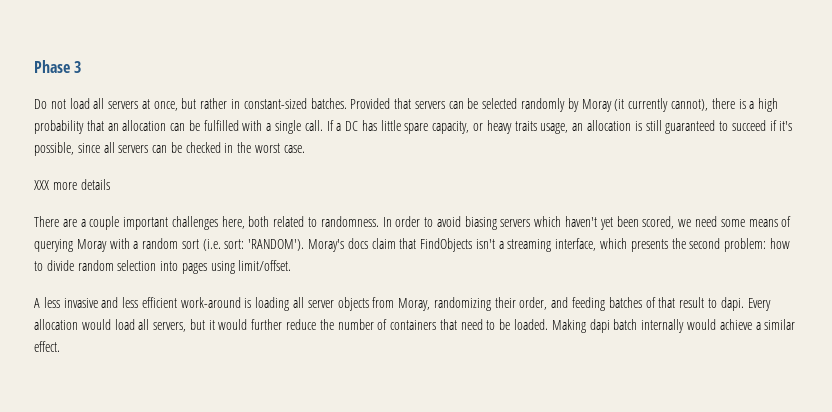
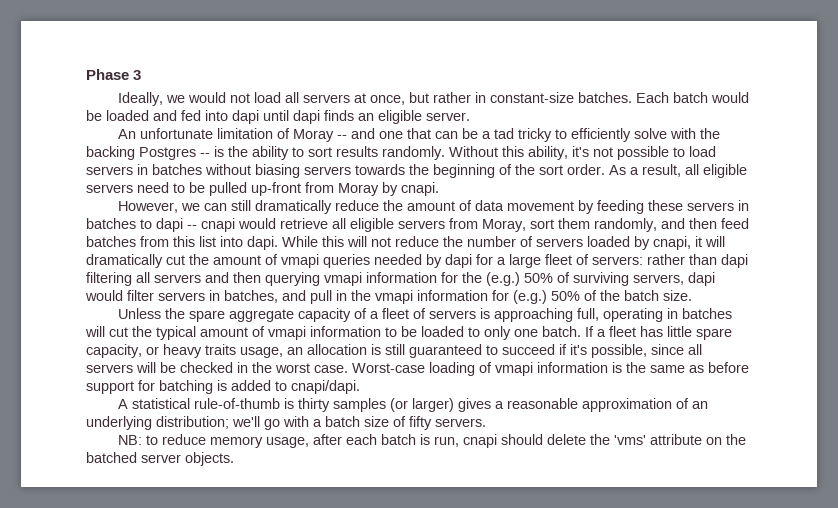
[34,99,47,109] Do -> [118,92,227,106] Ideally, we would
[243,98,779,112] [34,120,323,134] constant-sized batches. Provided that servers can be selected randomly by Moray (it currently cannot), there is a high probability that an allocation can be fulfilled with a single call. -> [490,92,750,103] [86,110,470,124] [118,128,721,142] [86,146,716,160] [86,164,747,178] [86,182,439,196] [118,200,750,214] [86,218,749,232] [86,236,725,250] [86,254,748,268] [86,272,715,286] [85,290,692,304] [118,308,733,322] [85,326,581,340] constant-size batches. Each batch would be loaded and fed into dapi until dapi finds an eligible server. // An unfortunate limitation of Moray -- and one that can be a tad tricky to efficiently solve with the backing Postgres -- is the ability to sort results randomly. Without this ability, it's not possible to load servers in batches without biasing servers towards the beginning of the sort order. As a result, all eligible servers need to be pulled up-front from Moray by cnapi. // However, we can still dramatically reduce the amount of data movement by feeding these servers in batches to dapi -- cnapi would retrieve all eligible servers from Moray, sort them randomly, and then feed batches from this list into dapi. While this will not reduce the number of servers loaded by cnapi, it will dramatically cut the amount of vmapi queries needed by dapi for a large fleet of servers: rather than dapi filtering all servers and then querying vmapi information for the (e.g.) 50% of surviving servers, dapi would filter servers in batches, and pull in the vmapi information for (e.g.) 50% of the batch size. // Unless the spare aggregate capacity of a fleet of servers is approaching full, operating in batches will cut the typical amount of vmapi information to be loaded to only one batch.
[345,121,359,131] DC -> [609,326,636,337] fleet
[152,145,168,153] can -> [136,362,156,373] will
[34,179,110,190] [34,216,792,230] [34,238,790,252] [34,260,292,274] [34,297,771,311] [34,319,796,333] [34,341,60,352] // XXX more details // There are a couple important challenges here, both related to randomness. In order to avoid biasing servers which haven't yet been scored, we need some means of querying Moray with a random sort (i.e. sort: 'RANDOM'). Moray's docs claim that FindObjects isn't a streaming interface, which presents the second problem: how to divide random selection into pages using limit/offset. // A less invasive and less efficient work-around is loading all server objects from Moray, randomizing their order, and feeding batches of that result to dapi. Every allocation would load all servers, but it would further reduce the number of containers that need to be loaded. Making dapi batch internally would achieve a similar effect. -> [352,362,749,376] [86,380,360,394] [118,398,709,412] [86,416,486,430] [118,434,747,448] [86,452,234,466] Worst-case loading of vmapi information is the same as before support for batching is added to cnapi/dapi. // A statistical rule-of-thumb is thirty samples (or larger) gives a reasonable approximation of an underlying distribution; we'll go with a batch size of fifty servers. // NB: to reduce memory usage, after each batch is run, cnapi should delete the 'vms' attribute on the batched server objects.

